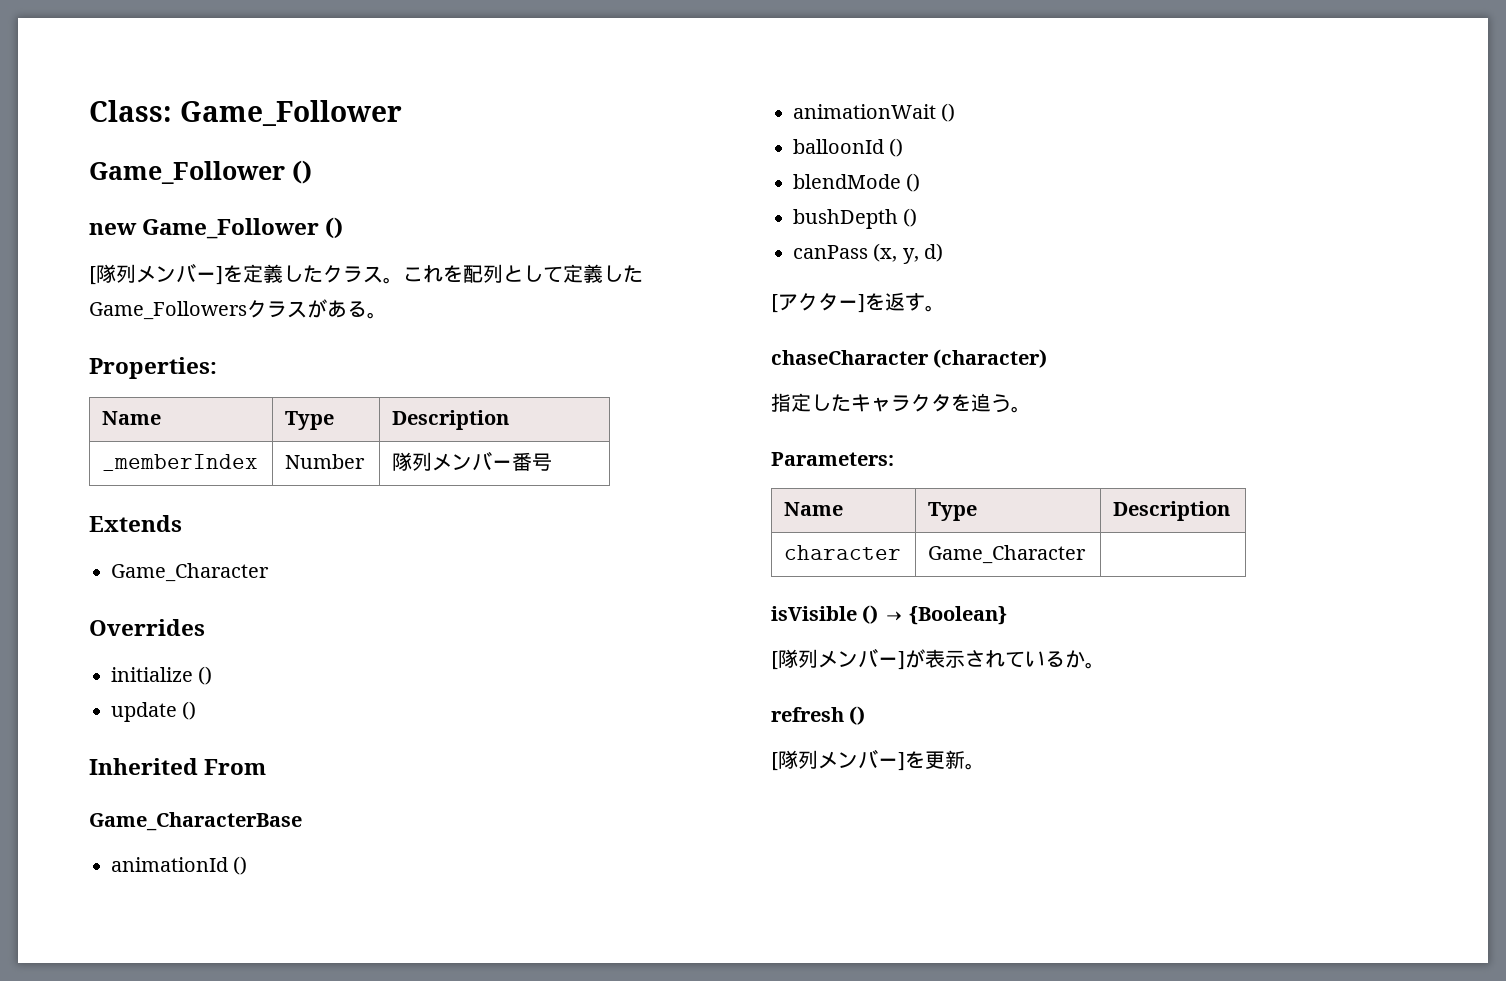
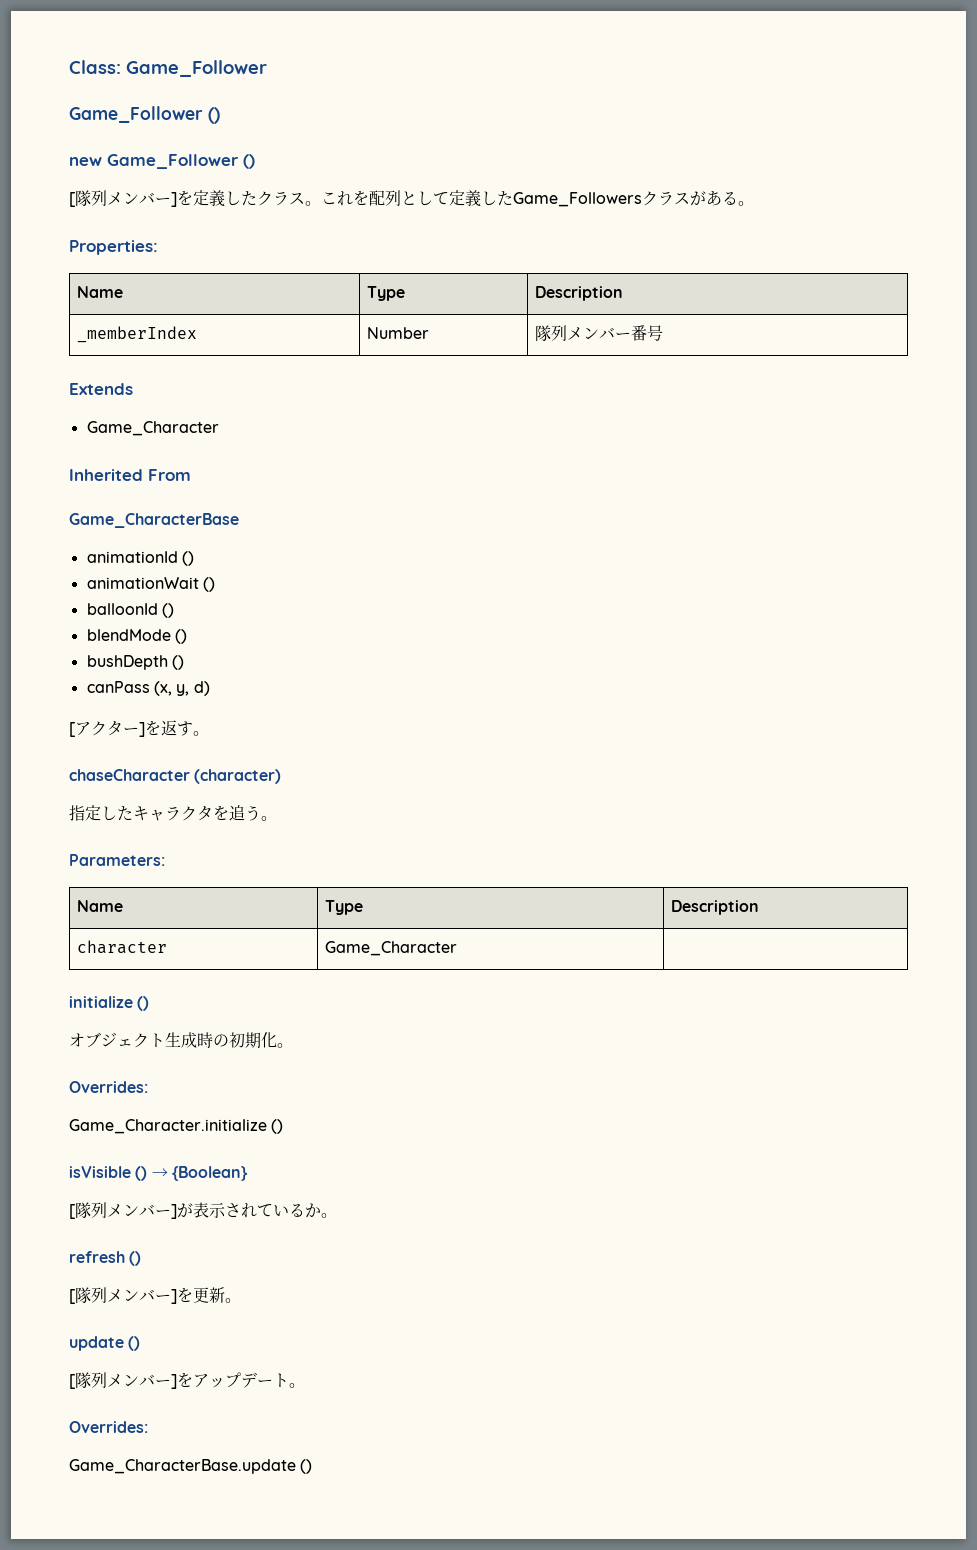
[89,619,205,636] [111,666,213,685] [111,701,197,722] // Overrides // initialize () // update () -> (219, 428) none
(1087, 554) none -> [69,996,150,1011] [69,1032,293,1048] [69,1081,148,1093] [69,1119,284,1134] // initialize () // オブジェクト生成時の初期化。 // Overrides: // Game_Character.initialize ()
(985, 766) none -> [69,1336,141,1351] [69,1372,305,1389] [69,1421,148,1433] [69,1459,313,1474] // update () // [隊列メンバー]をアップデート。 // Overrides: // Game_CharacterBase.update ()

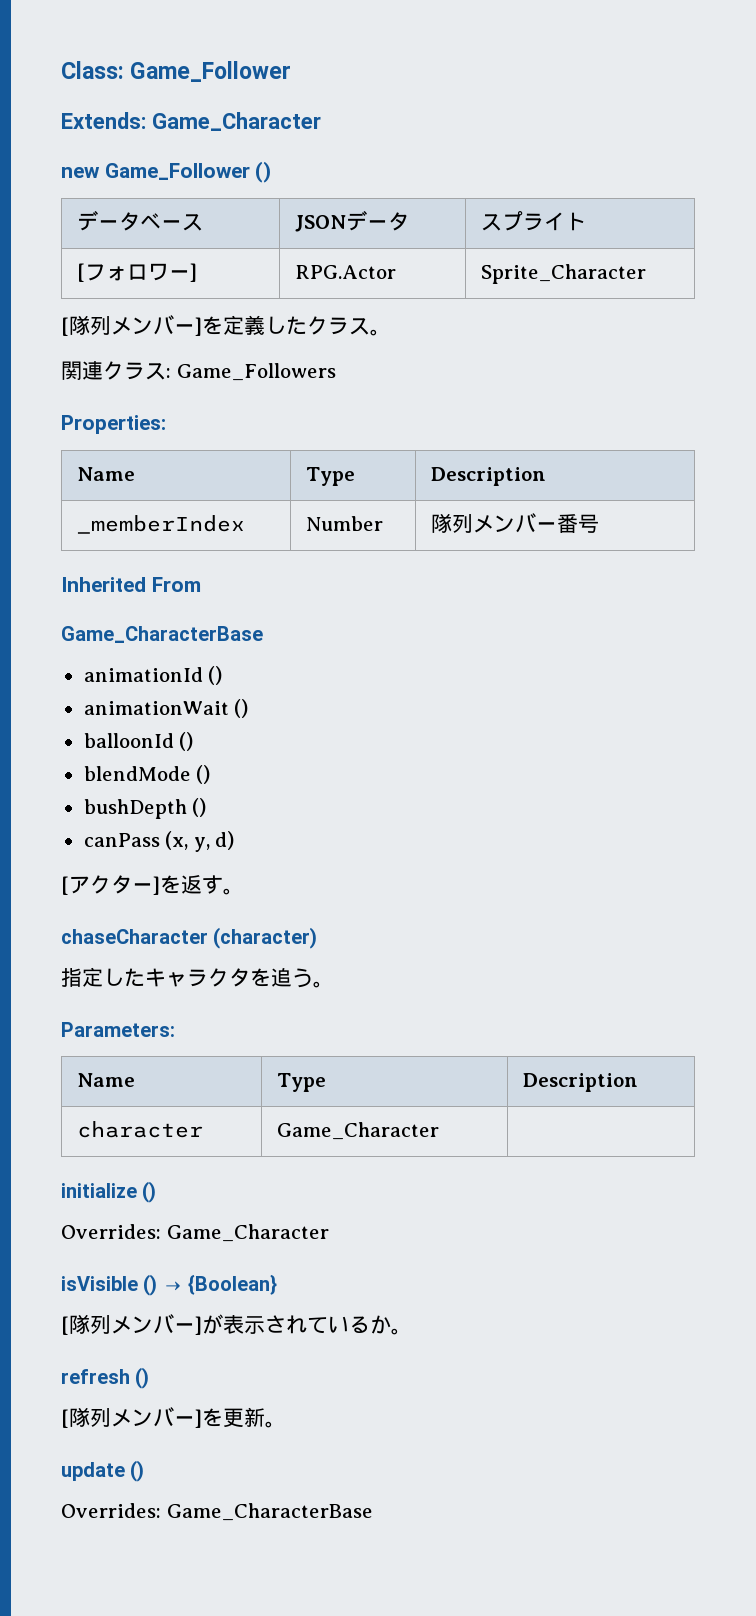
[69,106,220,124] Game_Follower () -> [61,112,321,131] Extends: Game_Character
(255, 161) none -> [76,210,203,231] [294,210,409,232] [480,211,586,231] [76,263,197,282] [294,265,396,279] [480,264,646,284] // データベース | JSONデータ | スプライト // [フォロワー] | RPG.Actor | Sprite_Character
[321,190,754,207] これを配列として定義したGame_Followersクラスがある。 -> [61,361,336,381] // 関連クラス: Game_Followers
[69,383,133,395] [86,421,219,436] // Extends // Game_Character -> (599, 523) none
[69,1032,293,1048] [69,1081,148,1093] [69,1119,284,1134] // オブジェクト生成時の初期化。 // Overrides: // Game_Character.initialize () -> [61,1224,329,1242] // Overrides: Game_Character
[69,1372,305,1389] [69,1421,148,1433] [69,1459,313,1474] // [隊列メンバー]をアップデート。 // Overrides: // Game_CharacterBase.update () -> [61,1503,373,1521] // Overrides: Game_CharacterBase

